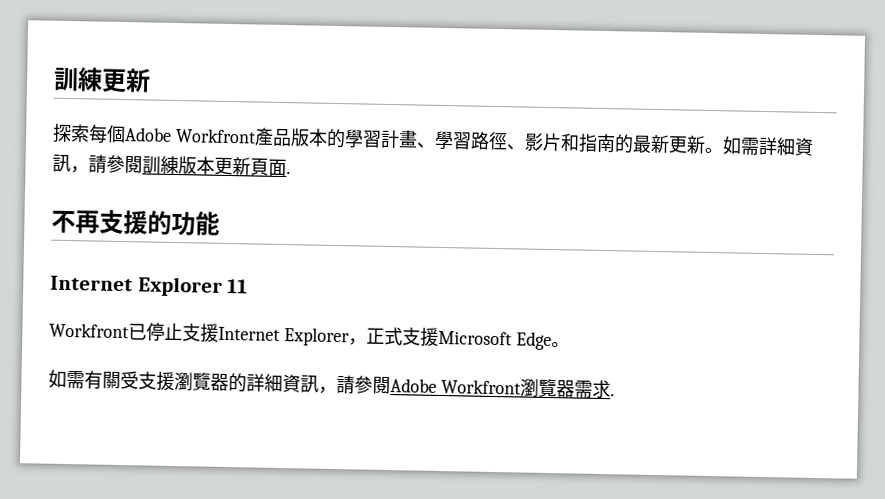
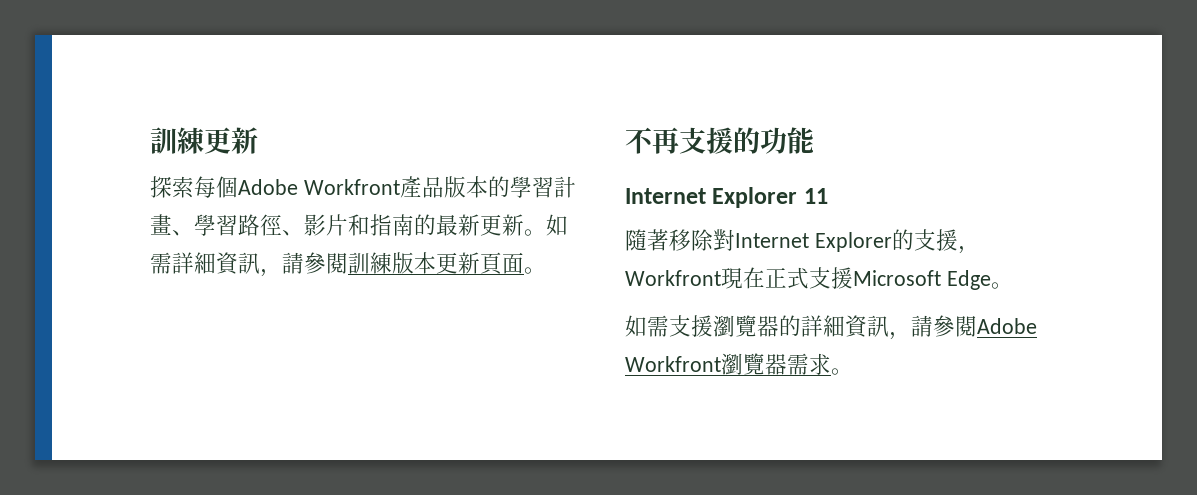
[286,171,291,175] . -> [524,267,546,274] 。
[49,322,367,347] Workfront已停止支援Internet Explorer， -> [625,229,980,254] [625,267,765,289] 隨著移除對Internet Explorer的支援，Workfront現在
[84,370,139,390] 有關受 -> (669, 326) none
[609,393,615,397] . -> [831,368,853,375] 。

